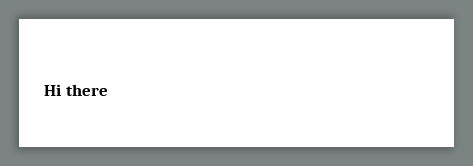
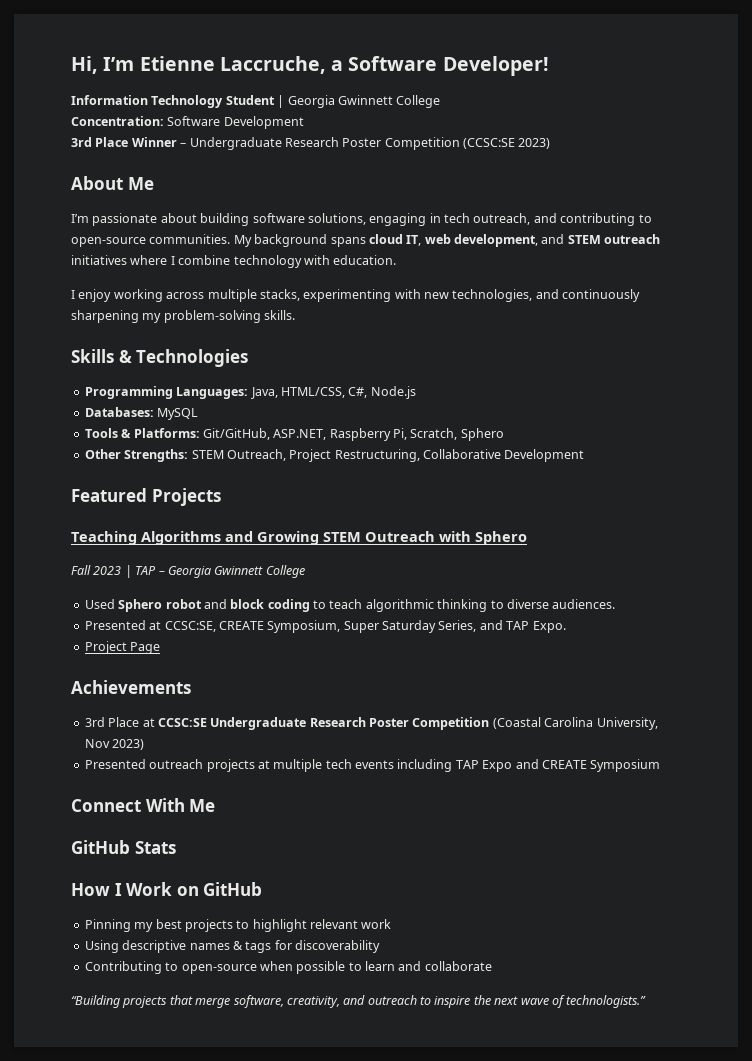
[44,84,108,96] Hi there -> [71,56,549,76] [71,95,441,108] [71,116,304,129] [71,137,551,150] [71,176,154,190] [71,213,652,226] [71,234,661,247] [71,255,397,268] [71,289,641,302] [71,310,296,323] [71,349,249,367] [84,386,416,399] [84,407,199,420] [84,428,504,441] [84,449,585,462] [71,488,221,506] [71,531,527,545] [71,565,305,578] [84,599,616,612] [84,620,566,633] [84,641,161,654] [71,680,191,694] [84,717,658,730] [84,739,145,750] [84,759,661,772] [71,798,216,812] [71,840,176,854] [71,882,263,896] [84,919,392,932] [84,940,380,953] [84,961,492,974] [71,995,647,1008] Hi, I’m Etienne Laccruche, a Software Developer! // Information Technology Student | Georgia Gwinnett College // Concentration: Software Development // 3rd Place Winner – Undergraduate Research Poster Competition (CCSC:SE 2023) // About Me // I’m passionate about building software solutions, engaging in tech outreach, and contributing to open-source communities. My background spans cloud IT, web development, and STEM outreach initiatives where I combine technology with education. // I enjoy working across multiple stacks, experimenting with new technologies, and continuously sharpening my problem-solving skills. // Skills & Technologies // Programming Languages: Java, HTML/CSS, C#, Node.js // Databases: MySQL // Tools & Platforms: Git/GitHub, ASP.NET, Raspberry Pi, Scratch, Sphero // Other Strengths: STEM Outreach, Project Restructuring, Collaborative Development // Featured Projects // Teaching Algorithms and Growing STEM Outreach with Sphero // Fall 2023 | TAP – Georgia Gwinnett College // Used Sphero robot and block coding to teach algorithmic thinking to diverse audiences. // Presented at CCSC:SE, CREATE Symposium, Super Saturday Series, and TAP Expo. // Project Page // Achievements // 3rd Place at CCSC:SE Undergraduate Research Poster Competition (Coastal Carolina University, Nov 2023) // Presented outreach projects at multiple tech events including TAP Expo and CREATE Symposium // Connect With Me // GitHub Stats // How I Work on GitHub // Pinning my best projects to highlight relevant work // Using descriptive names & tags for discoverability // Contributing to open-source when possible to learn and collaborate // “Building projects that merge software, creativity, and outreach to inspire the next wave of technologists.”

